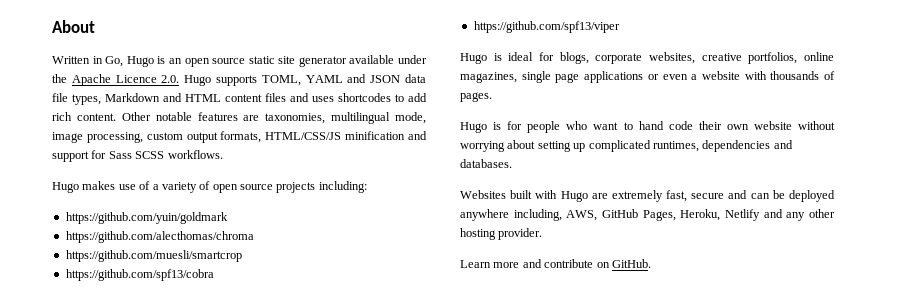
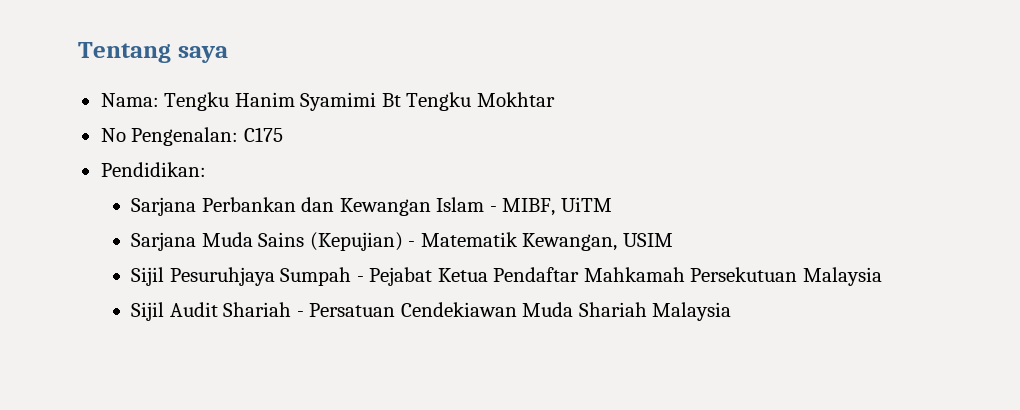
[52,20,95,33] [52,55,427,67] [52,74,427,86] [52,93,427,105] [52,112,426,124] [52,131,427,143] [52,150,223,162] [52,181,367,193] [65,212,228,224] [65,231,254,243] [65,250,242,262] [65,269,214,281] [473,21,620,33] [460,52,834,64] [460,71,835,83] [460,92,492,102] [460,121,835,133] [460,140,793,152] [460,159,512,168] [460,190,835,202] [460,209,835,221] [460,228,543,240] [460,259,651,268] About // Written in Go, Hugo is an open source static site generator available under the Apache Licence 2.0. Hugo supports TOML, YAML and JSON data file types, Markdown and HTML content files and uses shortcodes to add rich content. Other notable features are taxonomies, multilingual mode, image processing, custom output formats, HTML/CSS/JS minification and support for Sass SCSS workflows. // Hugo makes use of a variety of open source projects including: // https://github.com/yuin/goldmark // https://github.com/alecthomas/chroma // https://github.com/muesli/smartcrop // https://github.com/spf13/cobra // https://github.com/spf13/viper // Hugo is ideal for blogs, corporate websites, creative portfolios, online magazines, single page applications or even a website with thousands of pages. // Hugo is for people who want to hand code their own website without worrying about setting up complicated runtimes, dependencies and databases. // Websites built with Hugo are extremely fast, secure and can be deployed anywhere including, AWS, GitHub Pages, Heroku, Netlify and any other hosting provider. // Learn more and contribute on GitHub. -> [78,42,228,63] [100,92,555,111] [100,127,283,146] [100,162,206,177] [131,197,612,216] [131,232,673,251] [131,267,882,286] [131,302,732,321] Tentang saya // Nama: Tengku Hanim Syamimi Bt Tengku Mokhtar // No Pengenalan: C175 // Pendidikan: // Sarjana Perbankan dan Kewangan Islam - MIBF, UiTM // Sarjana Muda Sains (Kepujian) - Matematik Kewangan, USIM // Sijil Pesuruhjaya Sumpah - Pejabat Ketua Pendaftar Mahkamah Persekutuan Malaysia // Sijil Audit Shariah - Persatuan Cendekiawan Muda Shariah Malaysia

